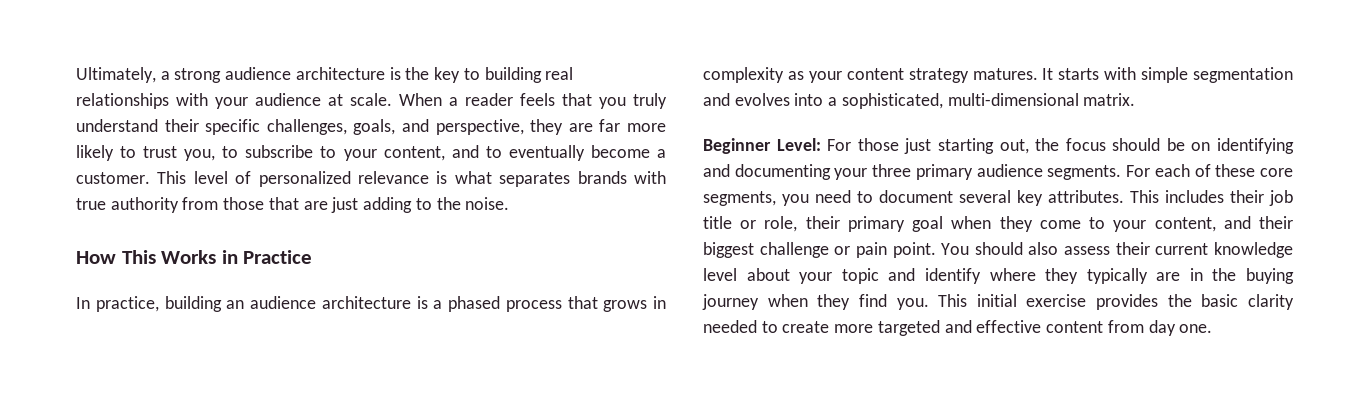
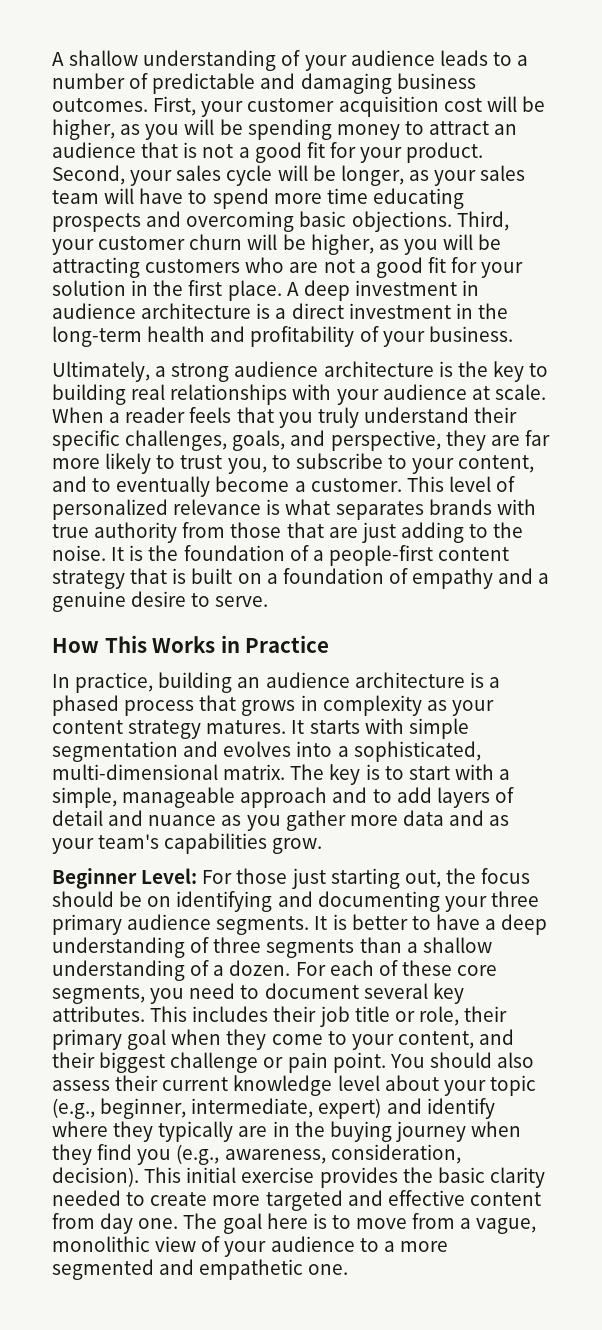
(76, 75) none -> [52,50,529,71] [52,73,476,94] [52,96,545,117] [52,119,518,140] [52,142,484,163] [52,165,526,186] [52,188,464,209] [52,211,509,232] [52,234,502,255] [52,257,524,278] [52,280,480,301] [52,303,508,319] [52,326,513,347] A shallow understanding of your audience leads to a number of predictable and damaging business outcomes. First, your customer acquisition cost will be higher, as you will be spending money to attract an audience that is not a good fit for your product. Second, your sales cycle will be longer, as your sales team will have to spend more time educating prospects and overcoming basic objections. Third, your customer churn will be higher, as you will be attracting customers who are not a good fit for your solution in the first place. A deep investment in audience architecture is a direct investment in the long-term health and profitability of your business. //
(510, 203) none -> [111,545,510,566] [52,568,550,589] [52,591,269,612] It is the foundation of a people-first content strategy that is built on a foundation of empathy and a genuine desire to serve.
(1136, 99) none -> [290,764,511,785] [52,787,514,808] [52,810,510,831] [52,833,323,854] The key is to start with a simple, manageable approach and to add layers of detail and nuance as you gather more data and as your team's capabilities grow.
(1122, 172) none -> [314,914,548,935] [52,937,492,958] [52,960,291,981] It is better to have a deep understanding of three segments than a shallow understanding of a dozen.
(879, 276) none -> [52,1098,382,1119] (e.g., beginner, intermediate, expert)
[896,298,929,310] you. -> [137,1144,461,1165] [52,1167,139,1187] you (e.g., awareness, consideration, decision).
(1213, 328) none -> [183,1213,537,1234] [52,1236,448,1257] [52,1259,349,1280] The goal here is to move from a vague, monolithic view of your audience to a more segmented and empathetic one.

